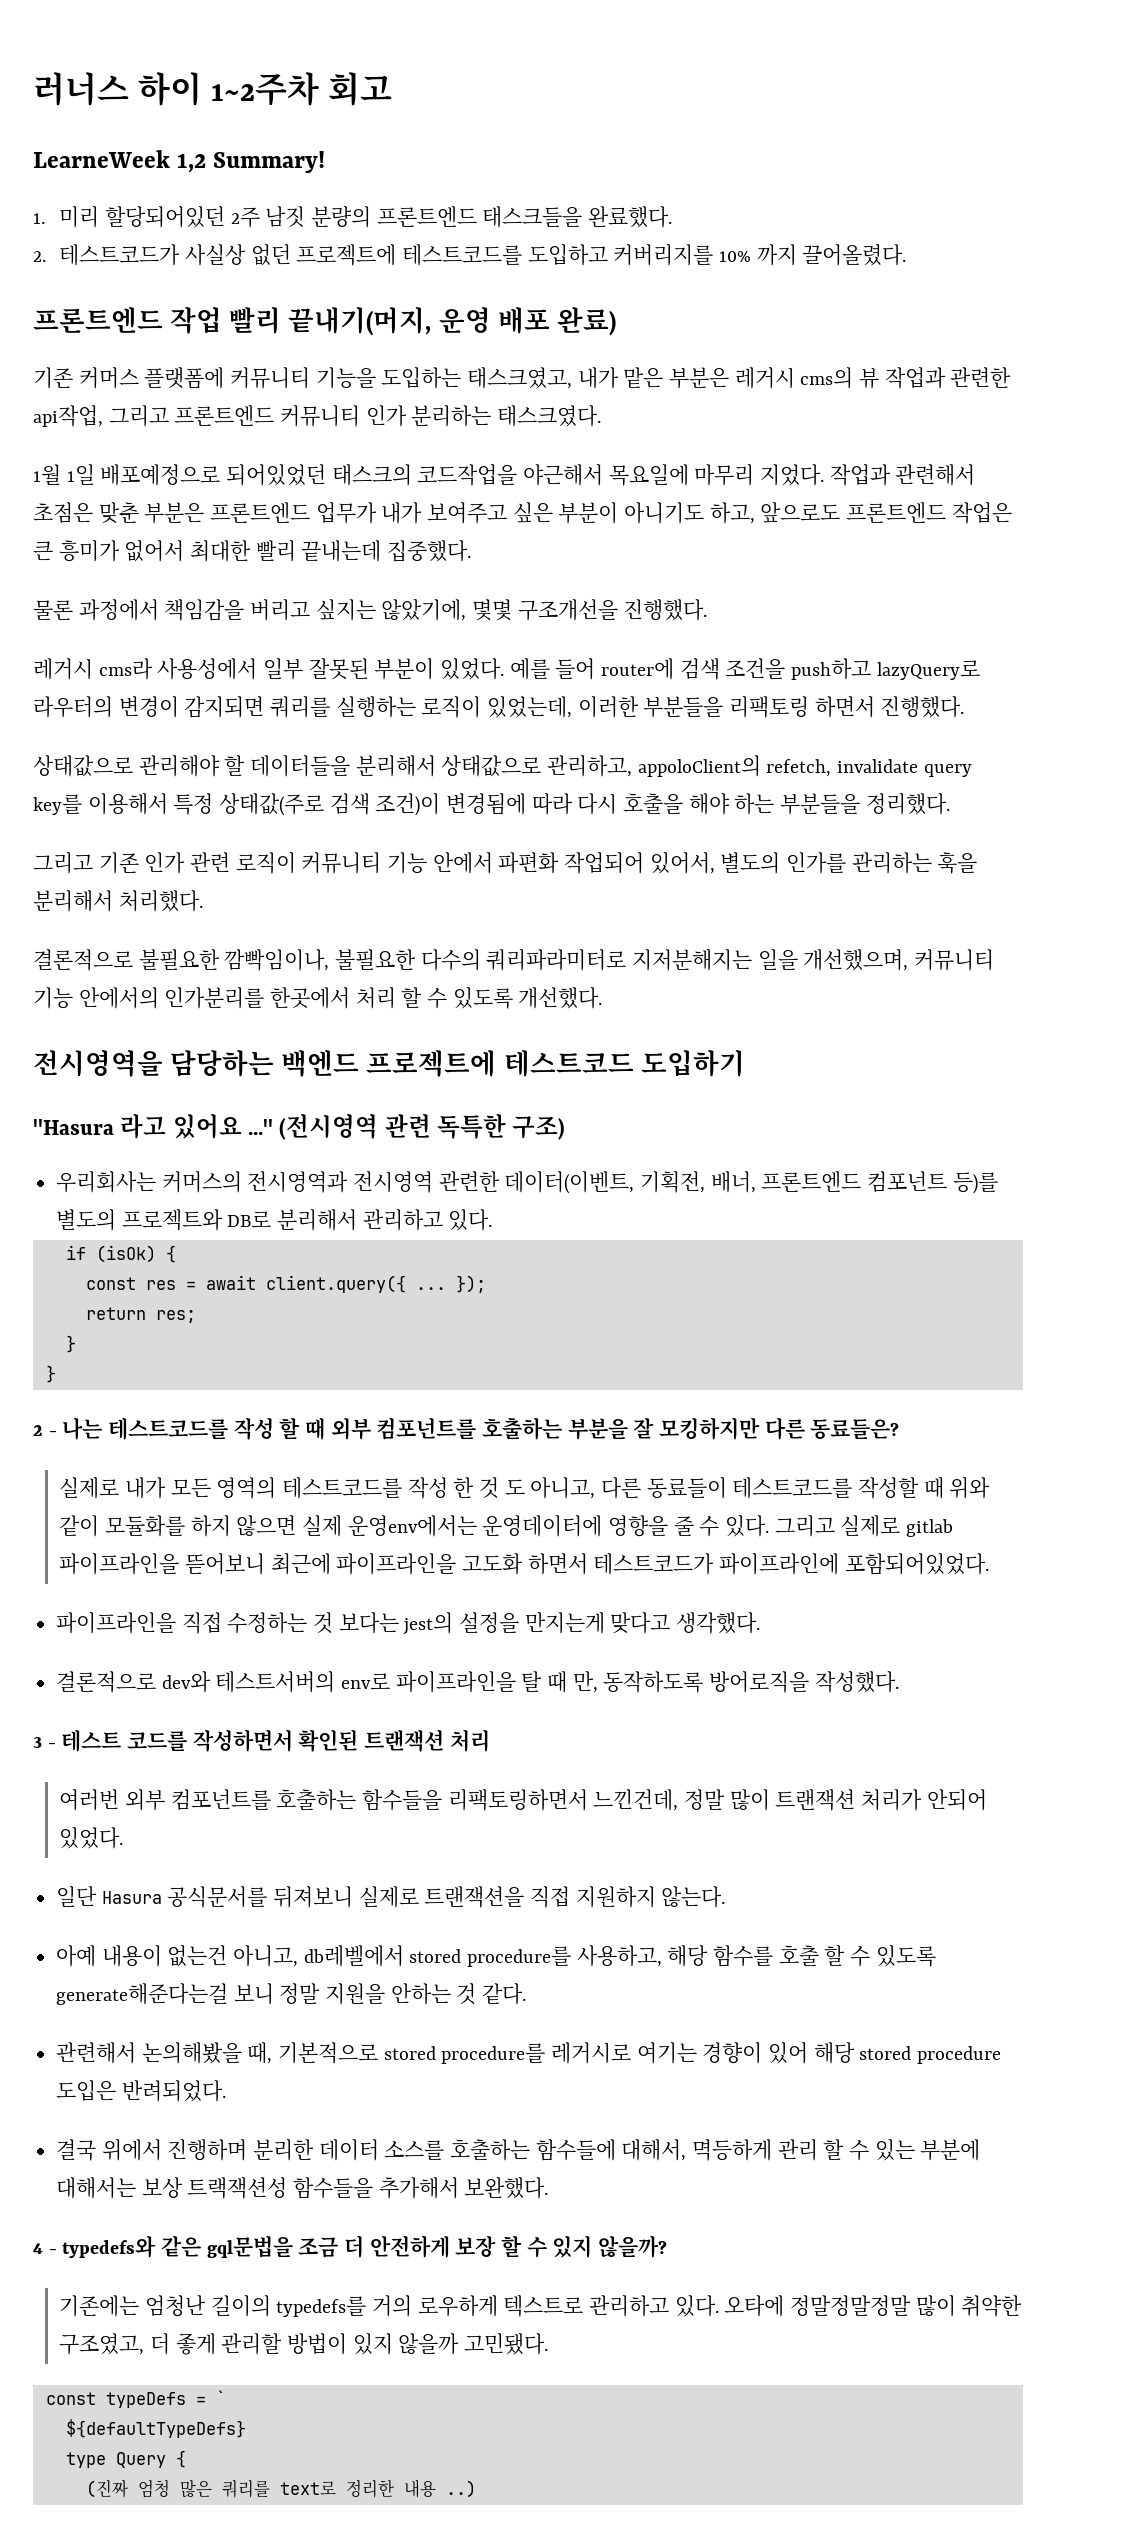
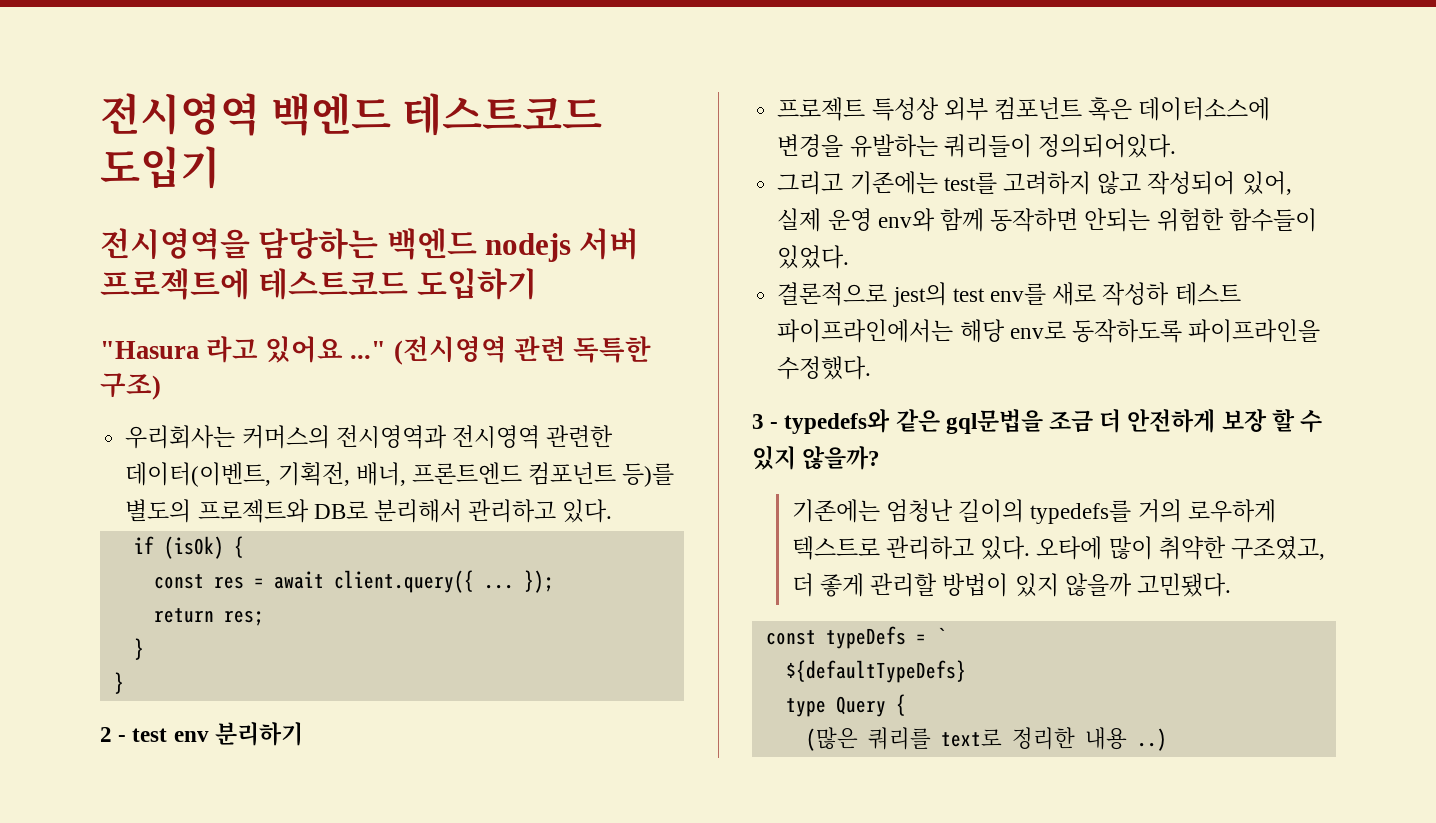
[33,72,392,106] [33,150,326,173] [33,206,672,228] [33,244,907,266] [33,307,616,336] [33,367,1012,389] [33,405,602,427] [33,464,976,486] [33,502,1012,524] [33,540,472,562] [33,599,708,621] [33,658,980,680] [33,696,965,718] [33,755,972,777] [33,793,950,816] [33,852,978,874] [33,890,203,912] [33,949,995,971] [33,987,603,1009] 러너스 하이 1~2주차 회고 // LearneWeek 1,2 Summary! // 1. 미리 할당되어있던 2주 남짓 분량의 프론트엔드 태스크들을 완료했다. // 2. 테스트코드가 사실상 없던 프로젝트에 테스트코드를 도입하고 커버리지를 10% 까지 끌어올렸다. // 프론트엔드 작업 빨리 끝내기(머지, 운영 배포 완료) // 기존 커머스 플랫폼에 커뮤니티 기능을 도입하는 태스크였고, 내가 맡은 부분은 레거시 cms의 뷰 작업과 관련한 api작업, 그리고 프론트엔드 커뮤니티 인가 분리하는 태스크였다. // 1월 1일 배포예정으로 되어있었던 태스크의 코드작업을 야근해서 목요일에 마무리 지었다. 작업과 관련해서 초점은 맞춘 부분은 프론트엔드 업무가 내가 보여주고 싶은 부분이 아니기도 하고, 앞으로도 프론트엔드 작업은 큰 흥미가 없어서 최대한 빨리 끝내는데 집중했다. // 물론 과정에서 책임감을 버리고 싶지는 않았기에, 몇몇 구조개선을 진행했다. // 레거시 cms라 사용성에서 일부 잘못된 부분이 있었다. 예를 들어 router에 검색 조건을 push하고 lazyQuery로 라우터의 변경이 감지되면 쿼리를 실행하는 로직이 있었는데, 이러한 부분들을 리팩토링 하면서 진행했다. // 상태값으로 관리해야 할 데이터들을 분리해서 상태값으로 관리하고, appoloClient의 refetch, invalidate query key를 이용해서 특정 상태값(주로 검색 조건)이 변경됨에 따라 다시 호출을 해야 하는 부분들을 정리했다. // 그리고 기존 인가 관련 로직이 커뮤니티 기능 안에서 파편화 작업되어 있어서, 별도의 인가를 관리하는 훅을 분리해서 처리했다. // 결론적으로 불필요한 깜빡임이나, 불필요한 다수의 쿼리파라미터로 지저분해지는 일을 개선했으며, 커뮤니티 기능 안에서의 인가분리를 한곳에서 처리 할 수 있도록 개선했다. -> [100,93,603,136] [100,146,220,189] 전시영역 백엔드 테스트코드 도입기
(360, 1063) none -> [485,228,640,262] nodejs 서버
[62,1417,900,1440] [59,1477,991,1499] [59,1515,953,1537] [59,1553,989,1575] [56,1612,761,1635] [56,1671,899,1693] [33,1729,490,1752] [59,1789,987,1811] [59,1827,124,1849] [56,1886,726,1908] [56,1945,936,1967] [56,1983,527,2005] [56,2042,1002,2064] [56,2080,226,2102] [56,2139,981,2161] [56,2177,549,2199] [33,2243,43,2254] 나는 테스트코드를 작성 할 때 외부 컴포넌트를 호출하는 부분을 잘 모킹하지만 다른 동료들은? // 실제로 내가 모든 영역의 테스트코드를 작성 한 것 도 아니고, 다른 동료들이 테스트코드를 작성할 때 위와 같이 모듈화를 하지 않으면 실제 운영env에서는 운영데이터에 영향을 줄 수 있다. 그리고 실제로 gitlab 파이프라인을 뜯어보니 최근에 파이프라인을 고도화 하면서 테스트코드가 파이프라인에 포함되어있었다. // 파이프라인을 직접 수정하는 것 보다는 jest의 설정을 만지는게 맞다고 생각했다. // 결론적으로 dev와 테스트서버의 env로 파이프라인을 탈 때 만, 동작하도록 방어로직을 작성했다. // 3 - 테스트 코드를 작성하면서 확인된 트랜잭션 처리 // 여러번 외부 컴포넌트를 호출하는 함수들을 리팩토링하면서 느낀건데, 정말 많이 트랜잭션 처리가 안되어 있었다. // 일단 Hasura 공식문서를 뒤져보니 실제로 트랜잭션을 직접 지원하지 않는다. // 아예 내용이 없는건 아니고, db레벨에서 stored procedure를 사용하고, 해당 함수를 호출 할 수 있도록 generate해준다는걸 보니 정말 지원을 안하는 것 같다. // 관련해서 논의해봤을 때, 기본적으로 stored procedure를 레거시로 여기는 경향이 있어 해당 stored procedure 도입은 반려되었다. // 결국 위에서 진행하며 분리한 데이터 소스를 호출하는 함수들에 대해서, 멱등하게 관리 할 수 있는 부분에 대해서는 보상 트랙잭션성 함수들을 추가해서 보완했다. // 4 -> [132,722,303,746] [777,97,1271,121] [777,134,1176,158] [777,171,1292,195] [777,208,1317,232] [777,245,850,269] [777,282,1241,307] [777,319,1321,343] [777,356,872,380] [752,414,764,429] test env 분리하기 // 프로젝트 특성상 외부 컴포넌트 혹은 데이터소스에 변경을 유발하는 쿼리들이 정의되어있다. // 그리고 기존에는 test를 고려하지 않고 작성되어 있어, 실제 운영 env와 함께 동작하면 안되는 위험한 함수들이 있었다. // 결론적으로 jest의 test env를 새로 작성하 테스트 파이프라인에서는 해당 env로 동작하도록 파이프라인을 수정했다. // 3
[789,2295,911,2316] 정말정말정말 -> (1103, 548) none
[85,2479,212,2498] (진짜 엄청 많은 -> [805,727,858,751] (많은

